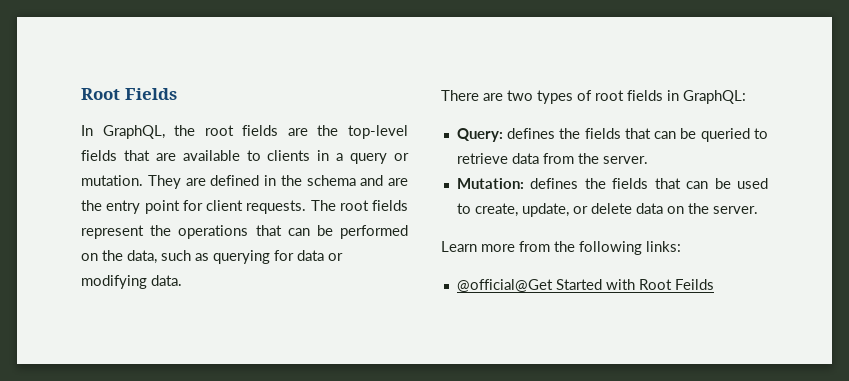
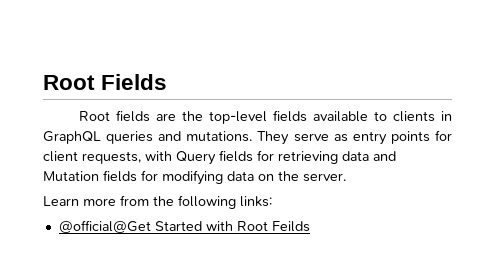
[81,125,234,139] In GraphQL, the root -> [78,111,110,121] Root
[123,150,176,161] that are -> (307, 116) none
[336,153,409,164] [81,175,408,189] [81,200,408,214] [81,225,408,239] [81,250,343,264] [81,275,182,289] [441,90,746,104] [456,128,768,142] [456,153,648,164] [456,178,768,189] [456,203,632,217] a query or mutation. They are defined in the schema and are the entry point for client requests. The root fields represent the operations that can be performed on the data, such as querying for data or modifying data. // There are two types of root fields in GraphQL: // Query: defines the fields that can be queried to retrieve data from the server. // Mutation: defines the fields that can be used to create, update, or delete -> [43,130,452,145] [43,150,396,165] [43,170,223,185] GraphQL queries and mutations. They serve as entry points for client requests, with Query fields for retrieving data and Mutation fields for modifying

